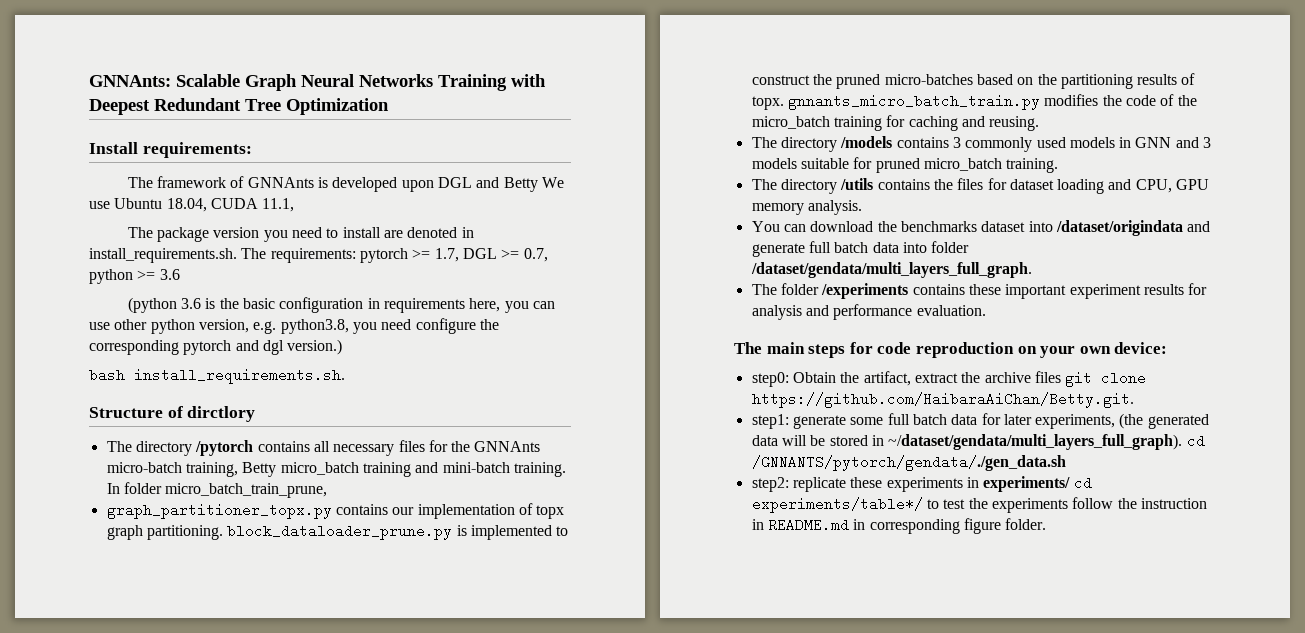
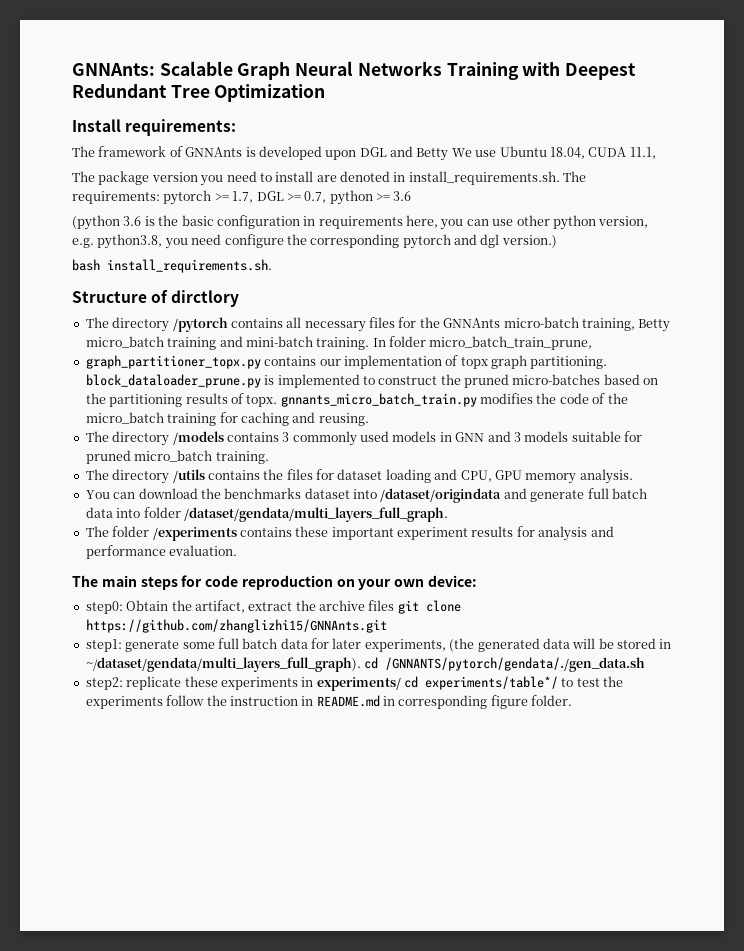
[751,392,1134,408] https://github.com/HaibaraAiChan/Betty.git. -> [85,619,387,633] https://github.com/zhanglizhi15/GNNAnts.git

